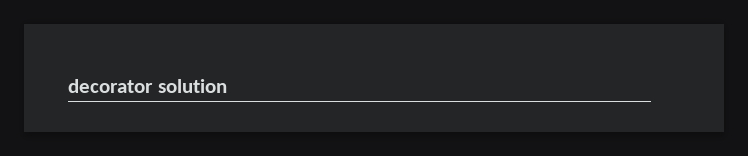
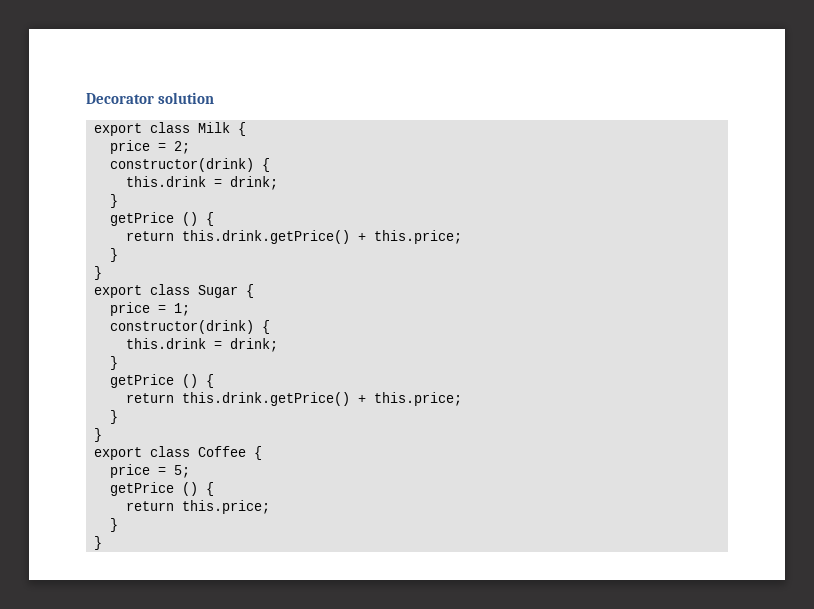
[68,79,153,93] decorator -> [86,93,154,104] Decorator
(227, 86) none -> [93,122,246,136] [109,140,190,154] [109,158,270,172] [125,176,278,190] [109,194,118,208] [109,212,214,226] [125,230,462,244] [109,248,118,262] [93,266,102,280] [93,284,254,298] [109,302,190,316] [109,320,270,334] [125,338,278,352] [109,356,118,370] [109,374,214,388] [125,392,462,406] [109,410,118,424] [93,428,102,442] [93,446,262,460] [109,464,190,478] [109,482,214,496] [125,500,270,514] [109,518,118,532] [93,536,102,550] // export class Milk { // price = 2; // constructor(drink) { // this.drink = drink; // } // getPrice () { // return this.drink.getPrice() + this.price; // } // } // export class Sugar { // price = 1; // constructor(drink) { // this.drink = drink; // } // getPrice () { // return this.drink.getPrice() + this.price; // } // } // export class Coffee { // price = 5; // getPrice () { // return this.price; // } // }

